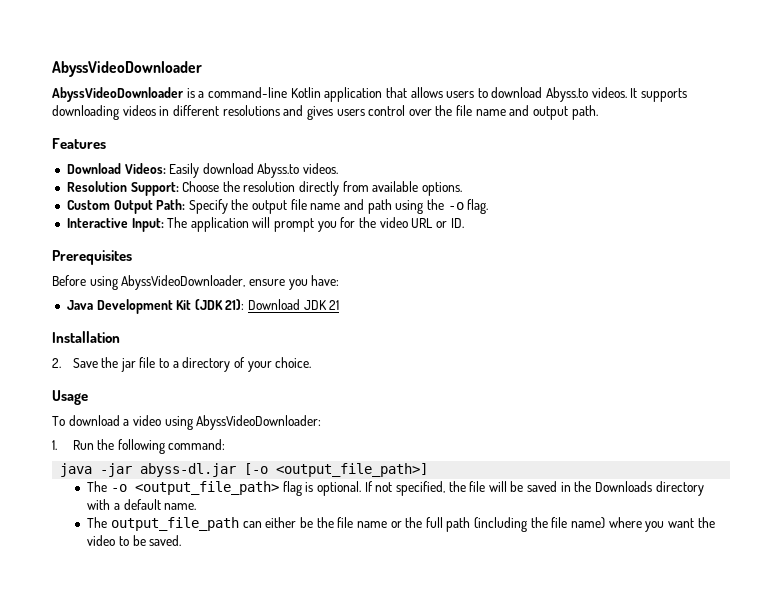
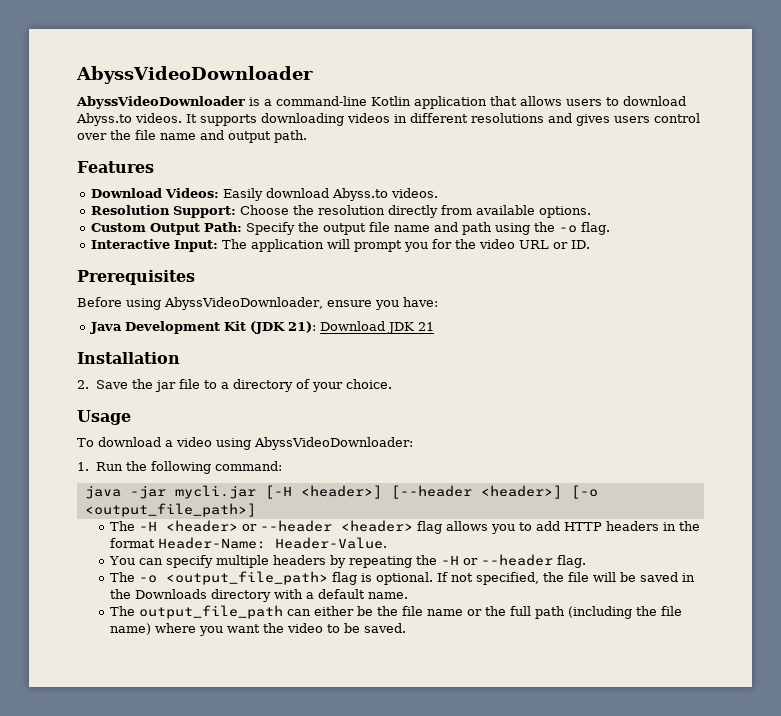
[140,463,429,477] abyss-dl.jar [-o <output_file_path>] -> [174,485,598,499] [84,503,256,517] [109,520,700,534] [109,537,387,549] [108,554,586,568] mycli.jar [-H <header>] [--header <header>] [-o <output_file_path>] // The -H <header> or --header <header> flag allows you to add HTTP headers in the format Header-Name: Header-Value. // You can specify multiple headers by repeating the -H or --header flag.

